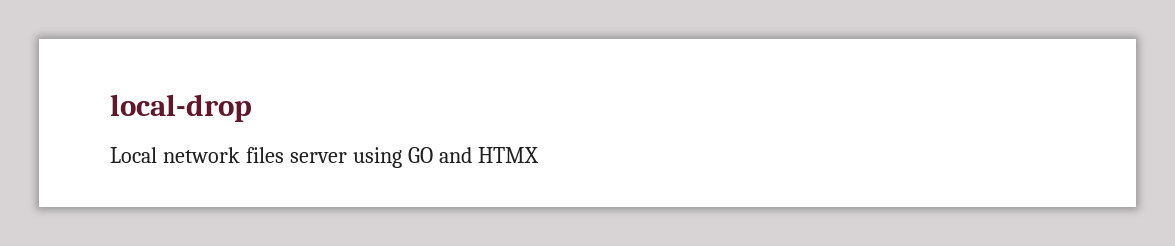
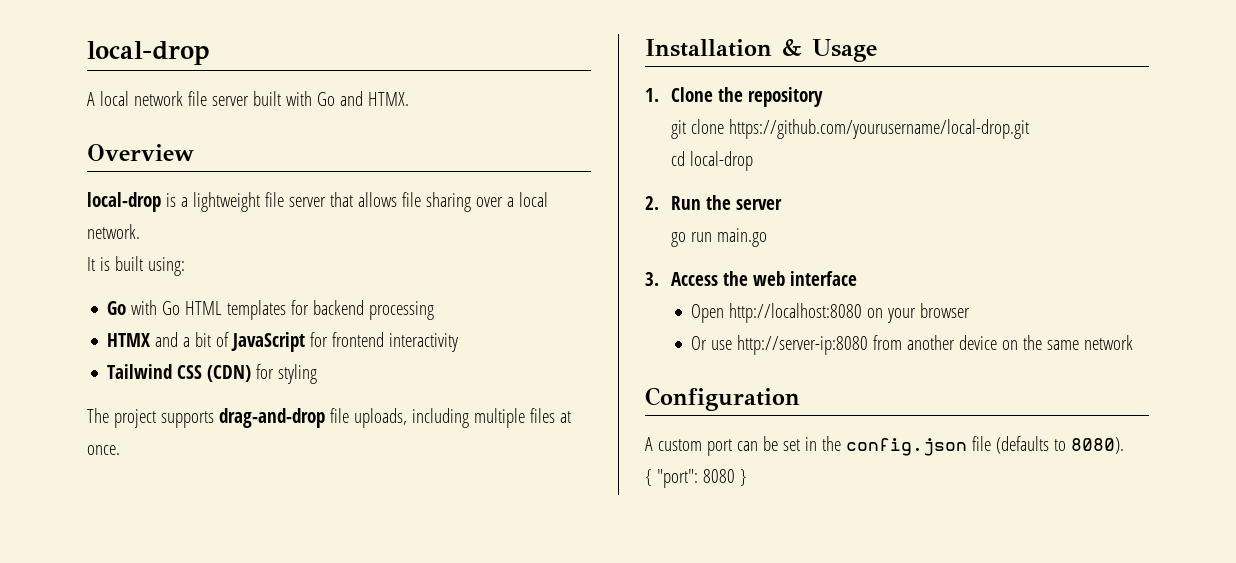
[110,94,252,122] [110,147,539,168] local-drop // Local network files server using GO and HTMX -> [87,41,210,65] [87,91,409,106] [87,144,194,161] [87,192,548,212] [87,224,140,239] [87,256,185,276] [107,300,435,320] [107,332,459,352] [107,364,318,384] [87,408,571,428] [87,445,120,455] [645,39,877,62] [645,87,824,107] [671,119,1030,139] [671,151,754,171] [645,195,783,210] [671,228,768,247] [645,271,858,286] [691,303,971,323] [691,335,1134,355] [645,387,800,411] [645,436,1124,456] [645,469,747,488] local-drop // A local network file server built with Go and HTMX. // Overview // local-drop is a lightweight file server that allows file sharing over a local network. // It is built using: // Go with Go HTML templates for backend processing // HTMX and a bit of JavaScript for frontend interactivity // Tailwind CSS (CDN) for styling // The project supports drag-and-drop file uploads, including multiple files at once. // Installation & Usage // 1. Clone the repository // git clone https://github.com/yourusername/local-drop.git // cd local-drop // 2. Run the server // go run main.go // 3. Access the web interface // Open http://localhost:8080 on your browser // Or use http://server-ip:8080 from another device on the same network // Configuration // A custom port can be set in the config.json file (defaults to 8080). // { "port": 8080 }

